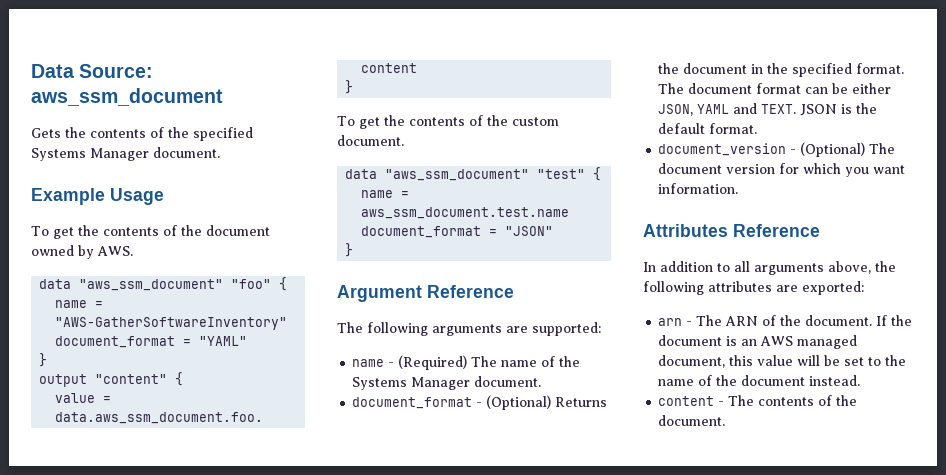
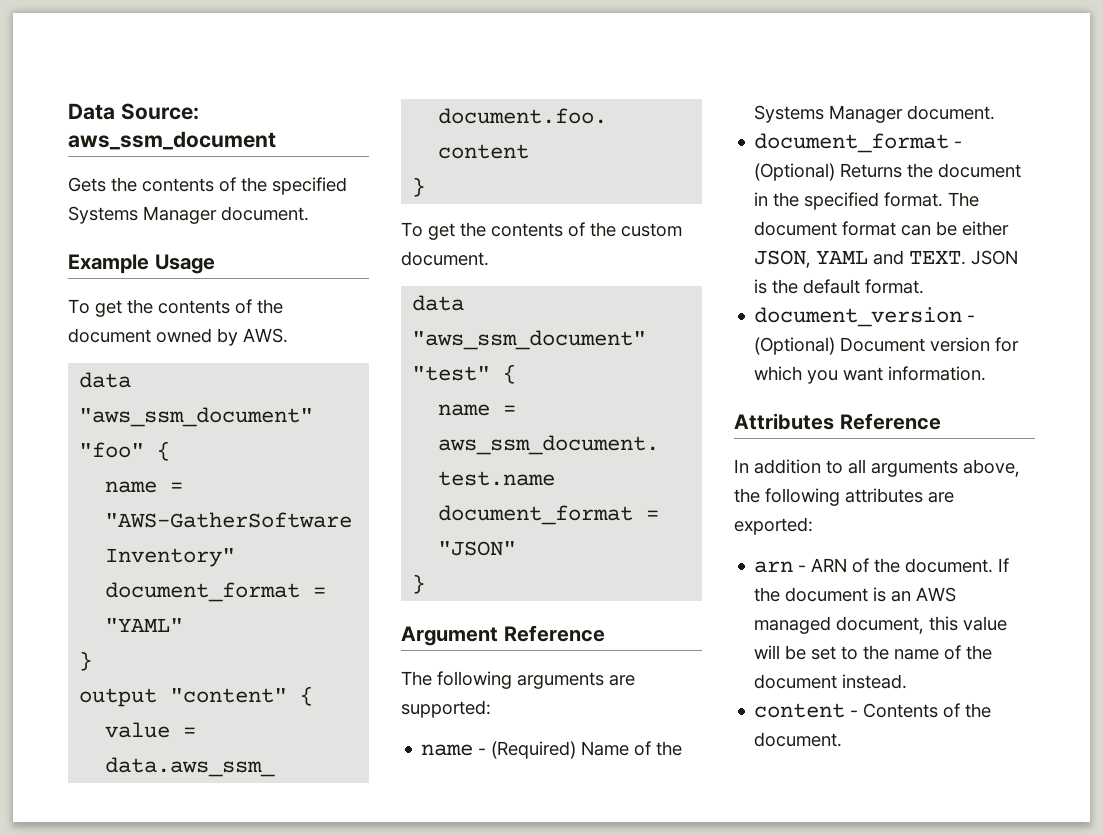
[471,356,538,367] The name -> [581,741,630,756] Name
[869,143,896,154] [658,163,723,174] The document -> [840,337,926,352] Document
[696,315,723,326] The -> (807, 568) none
[728,395,815,406] The contents -> [863,703,939,718] Contents

